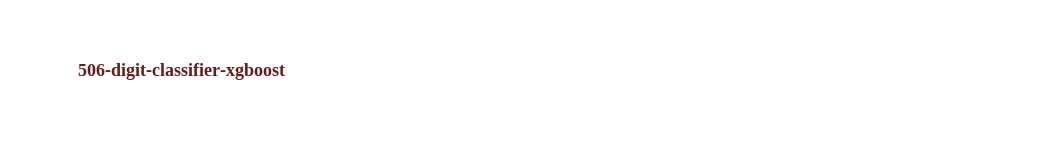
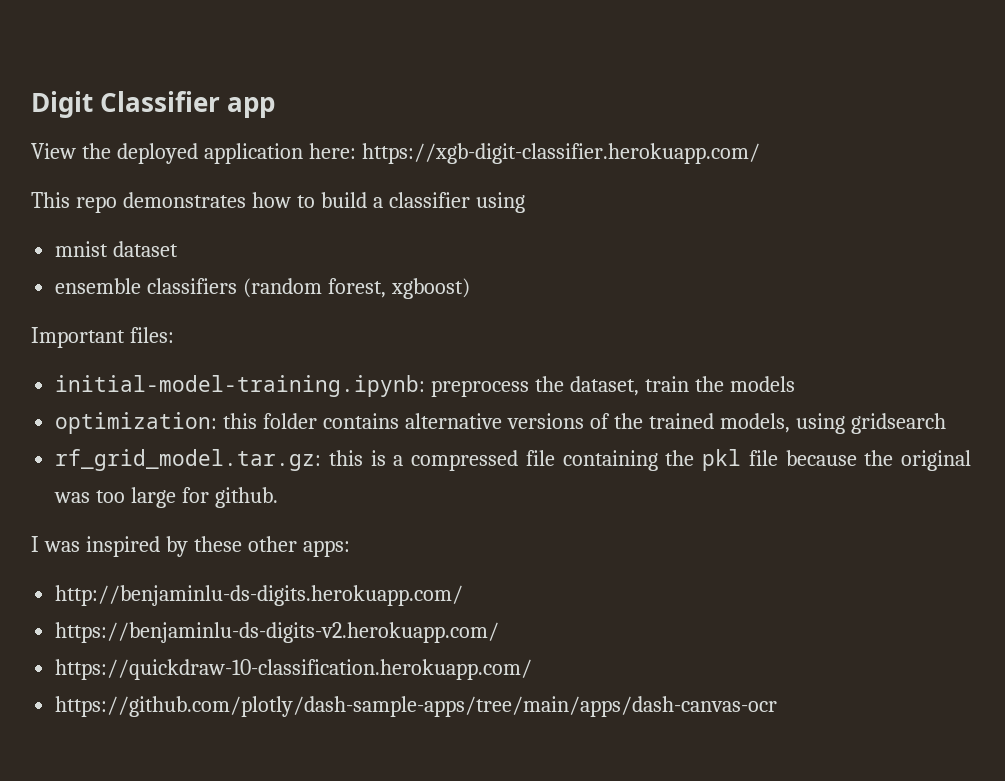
[78,63,285,80] 506-digit-classifier-xgboost -> [31,91,276,118] [31,143,760,164] [31,192,525,213] [55,241,179,257] [55,278,470,299] [31,327,174,348] [55,375,795,397] [55,412,946,434] [55,449,972,471] [54,487,278,508] [31,536,350,557] [55,585,464,606] [55,622,500,643] [55,659,533,680] [55,696,778,717] Digit Classifier app // View the deployed application here: https://xgb-digit-classifier.herokuapp.com/ // This repo demonstrates how to build a classifier using // mnist dataset // ensemble classifiers (random forest, xgboost) // Important files: // initial-model-training.ipynb: preprocess the dataset, train the models // optimization: this folder contains alternative versions of the trained models, using gridsearch // rf_grid_model.tar.gz: this is a compressed file containing the pkl file because the original was too large for github. // I was inspired by these other apps: // http://benjaminlu-ds-digits.herokuapp.com/ // https://benjaminlu-ds-digits-v2.herokuapp.com/ // https://quickdraw-10-classification.herokuapp.com/ // https://github.com/plotly/dash-sample-apps/tree/main/apps/dash-canvas-ocr

